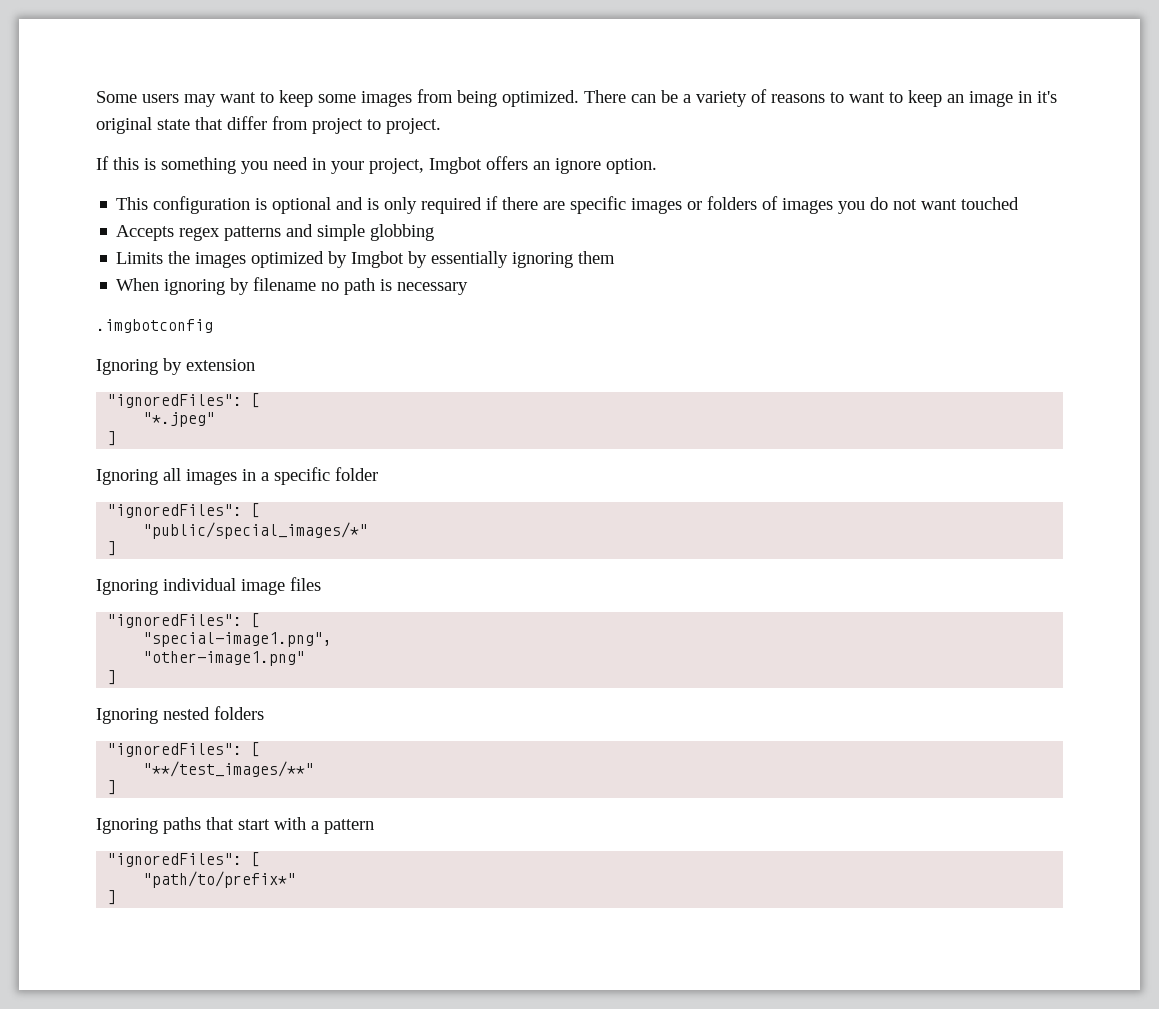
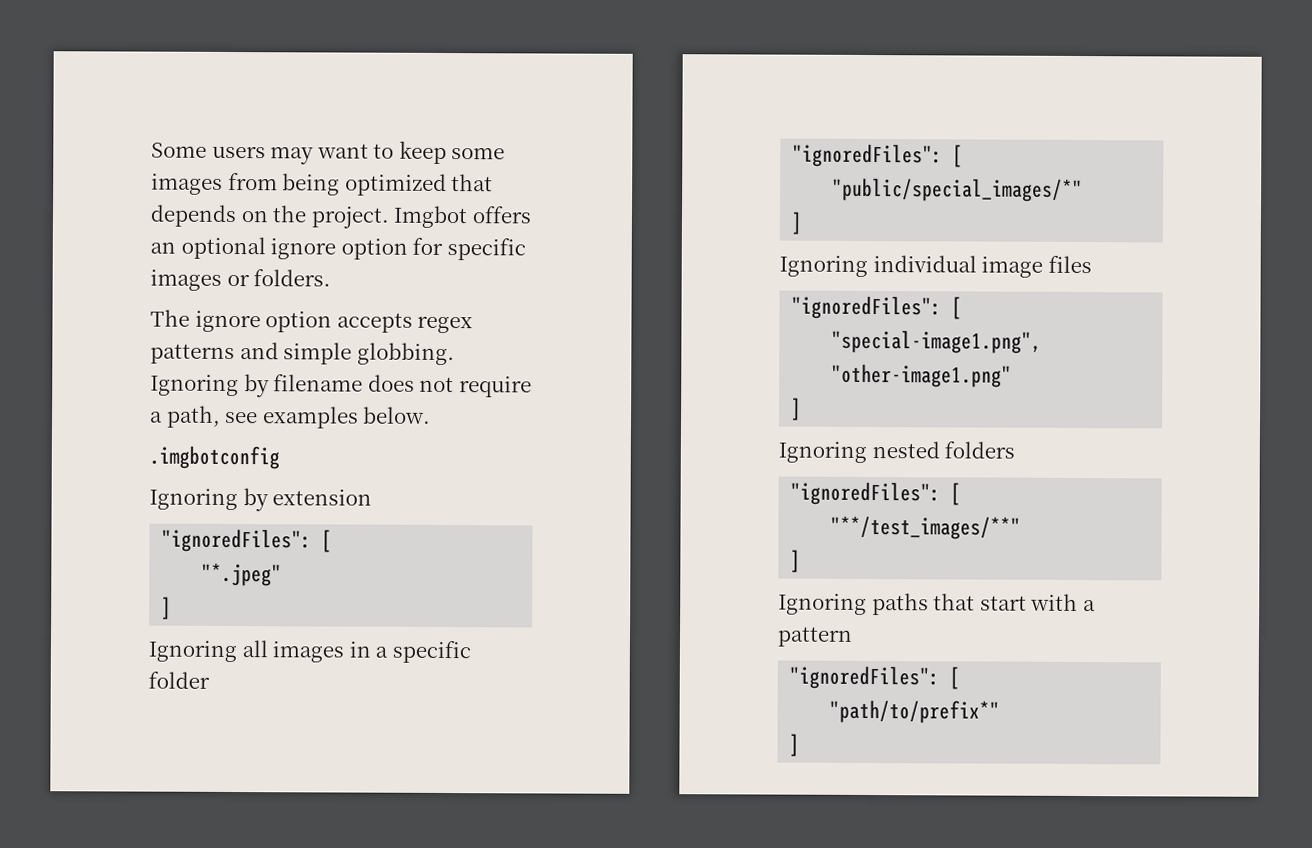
[502,89,1057,107] [96,116,441,134] [96,156,657,174] [116,196,1020,214] [116,224,435,241] [116,251,616,268] [116,277,469,295] optimized. There can be a variety of reasons to want to keep an image in it's original state that differ from project to project. // If this is something you need in your project, Imgbot offers an ignore option. // This configuration is optional and is only required if there are specific images or folders of images you do not want touched // Accepts regex patterns and simple globbing // Limits the images optimized by Imgbot by essentially ignoring them // When ignoring by filename no path is necessary -> [344,173,494,197] [150,204,532,229] [150,236,526,261] [150,269,332,291] [150,309,474,334] [150,342,455,366] [150,374,532,398] [150,405,432,429] optimized that depends on the project. Imgbot offers an optional ignore option for specific images or folders. // The ignore option accepts regex patterns and simple globbing. Ignoring by filename does not require a path, see examples below.

